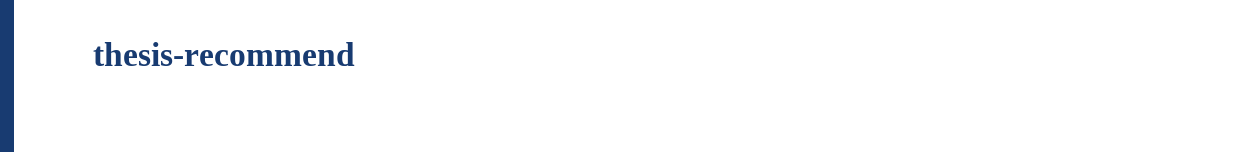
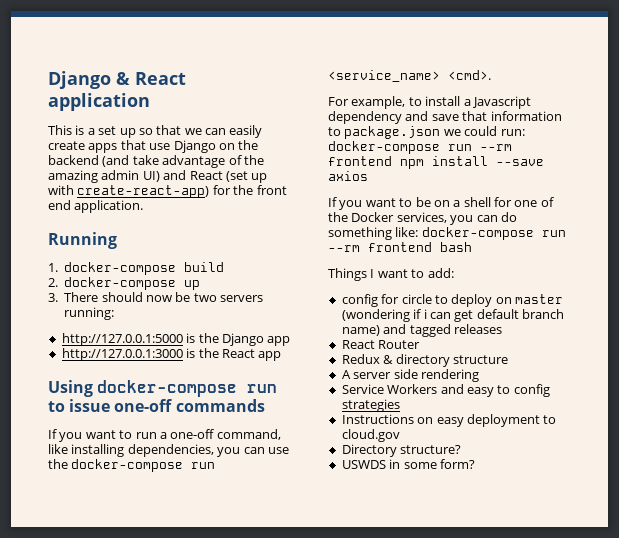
[93,42,355,66] thesis-recommend -> [48,71,186,89] [48,93,150,111] [48,125,263,138] [48,140,259,153] [48,155,264,168] [48,170,268,183] [48,185,287,198] [48,200,144,213] [48,232,117,249] [48,262,225,275] [48,277,201,290] [48,292,264,302] [64,307,115,320] [61,333,291,346] [61,348,282,361] [48,380,278,397] [48,399,265,412] [48,429,281,442] [48,444,289,457] [48,459,216,472] [328,70,491,82] [328,96,531,109] [328,111,562,124] [328,126,525,139] [328,141,512,154] [328,156,544,169] [328,171,368,181] [328,197,554,210] [328,212,517,225] [328,227,566,240] [328,242,472,252] [328,268,454,281] [341,294,563,307] [341,309,564,322] [341,324,502,337] [341,340,421,349] [341,354,508,367] [341,369,479,382] [341,384,550,397] [341,399,400,412] [341,414,557,427] [341,429,400,442] [341,444,462,457] [341,459,475,469] Django & React application // This is a set up so that we can easily create apps that use Django on the backend (and take advantage of the amazing admin UI) and React (set up with create-react-app) for the front end application. // Running // 1. docker-compose build // 2. docker-compose up // 3. There should now be two servers running: // http://127.0.0.1:5000 is the Django app // http://127.0.0.1:3000 is the React app // Using docker-compose run to issue one-off commands // If you want to run a one-off command, like installing dependencies, you can use the docker-compose run <service_name> <cmd>. // For example, to install a Javascript dependency and save that information to package.json we could run: docker-compose run --rm frontend npm install --save axios // If you want to be on a shell for one of the Docker services, you can do something like: docker-compose run --rm frontend bash // Things I want to add: // config for circle to deploy on master (wondering if i can get default branch name) and tagged releases // React Router // Redux & directory structure // A server side rendering // Service Workers and easy to config strategies // Instructions on easy deployment to cloud.gov // Directory structure? // USWDS in some form?

